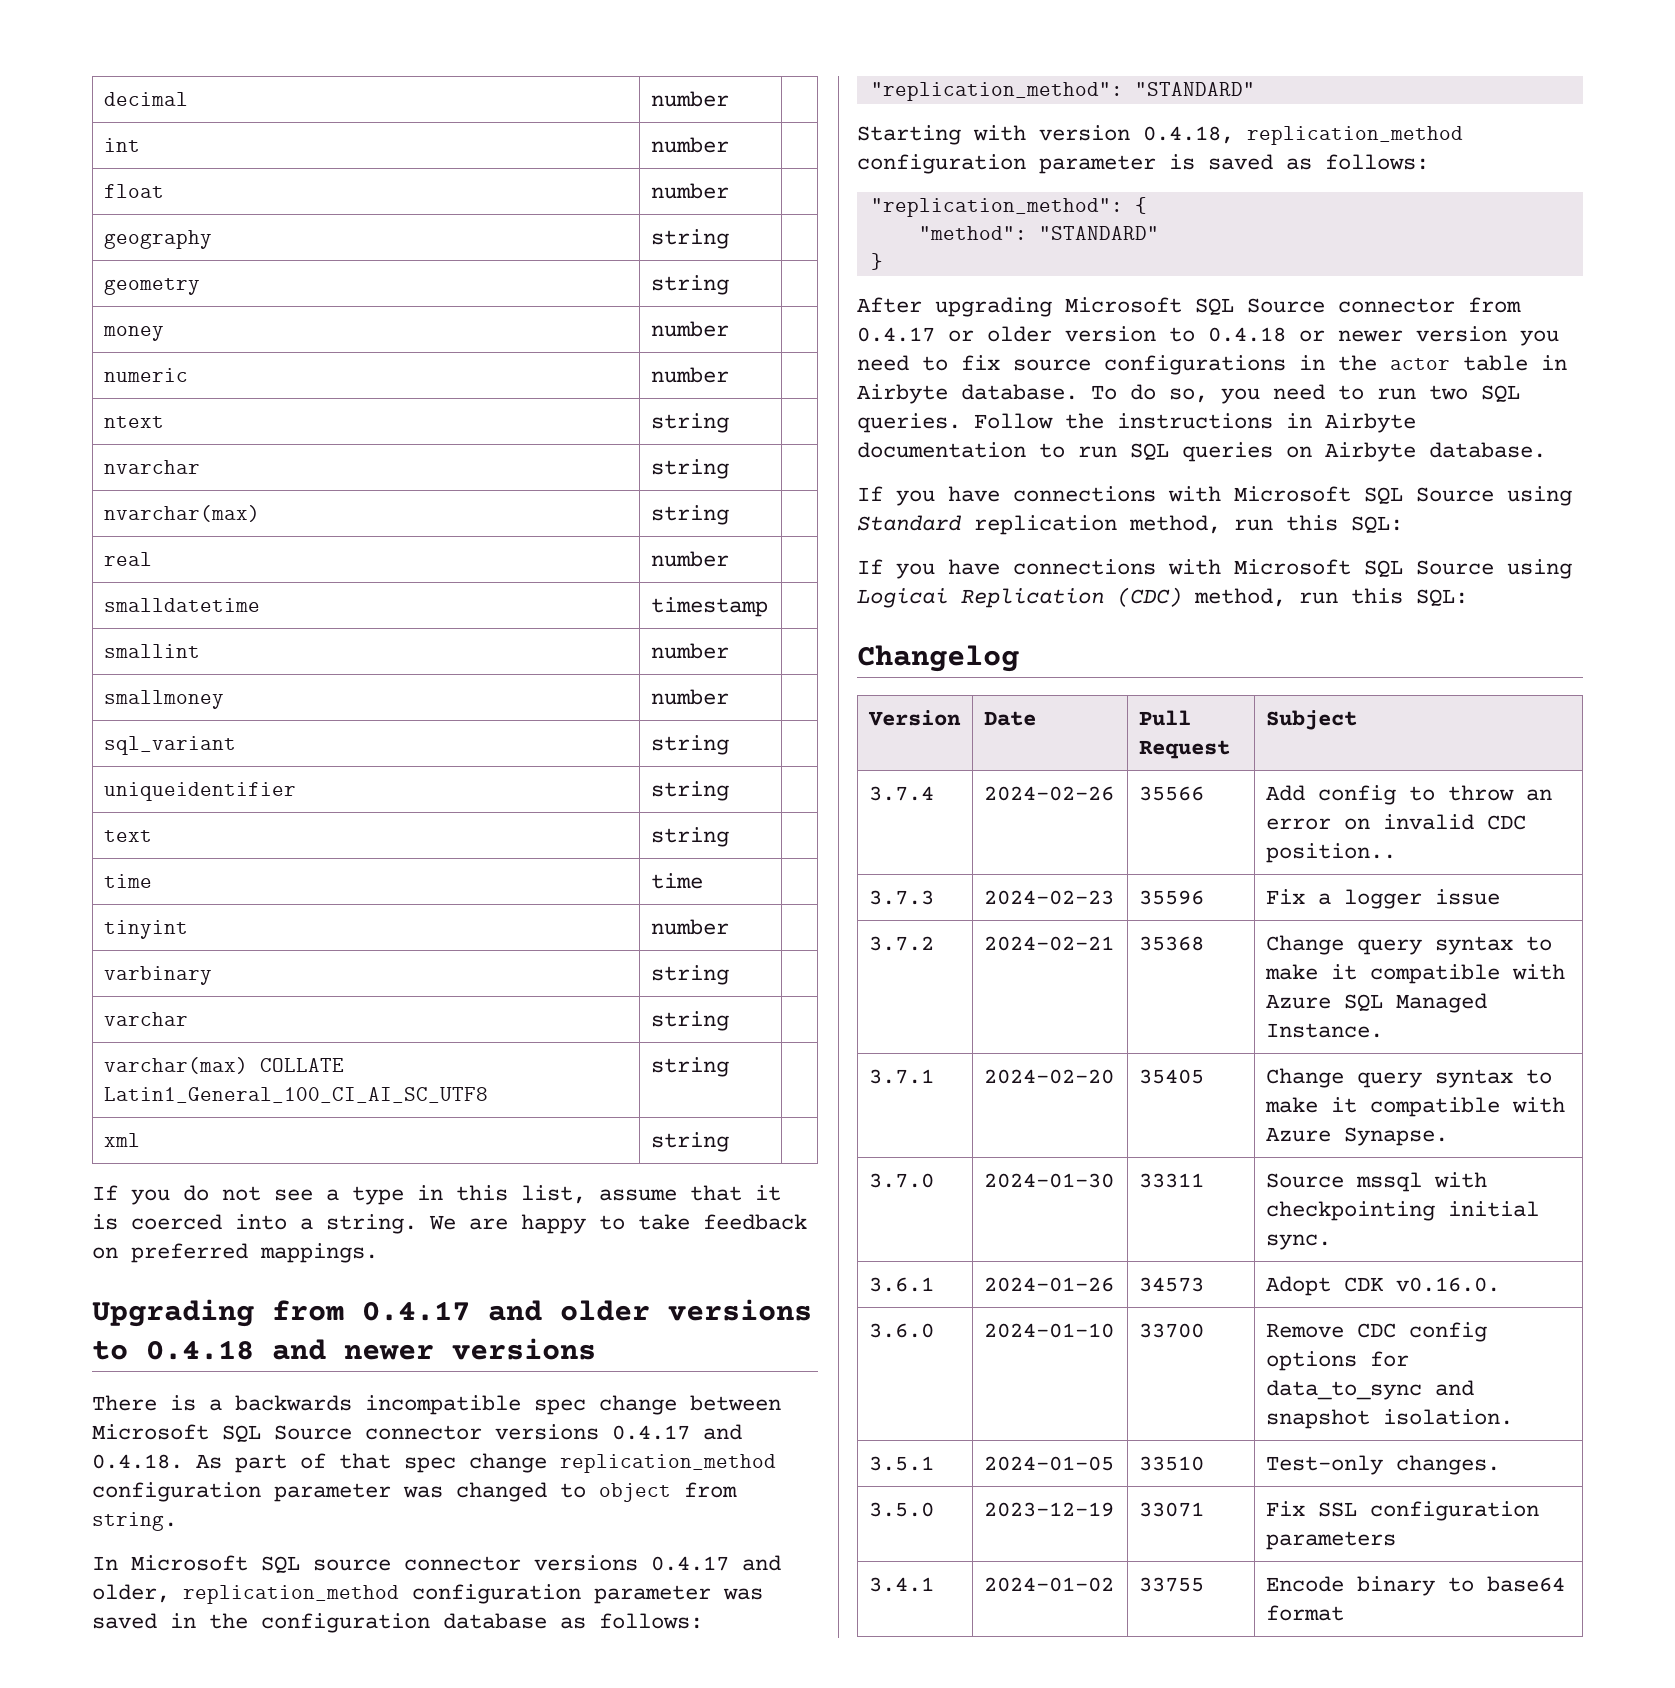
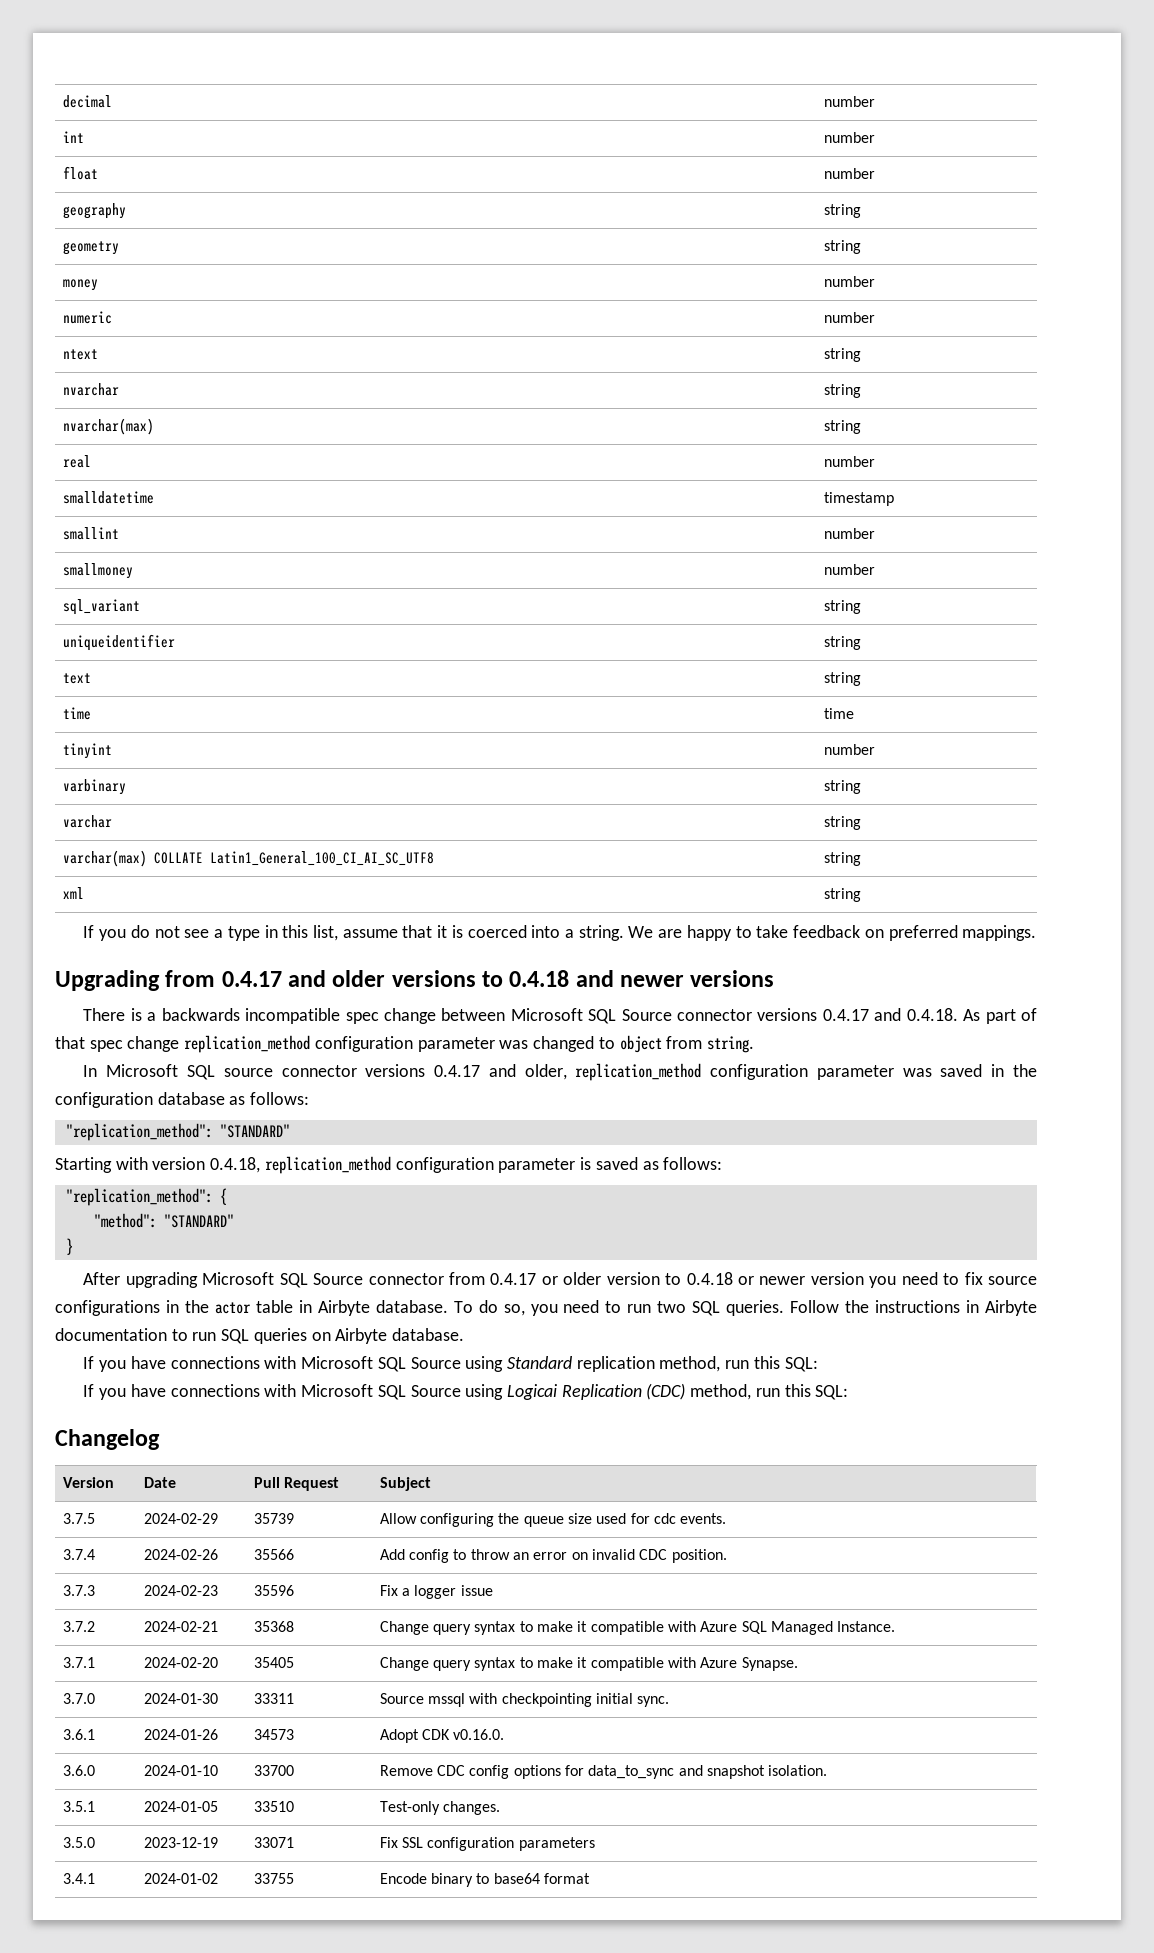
(1357, 720) none -> [62,1513,95,1524] [143,1513,218,1524] [253,1513,294,1524] [379,1513,727,1527] // 3.7.5 | 2024-02-29 | 35739 | Allow configuring the queue size used for cdc events.
[1265,843,1396,863] position.. -> [671,1549,727,1563] position.

